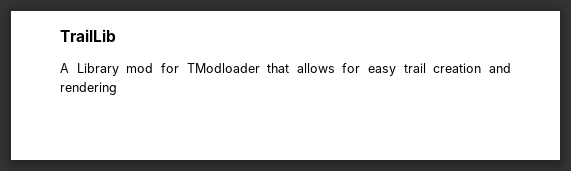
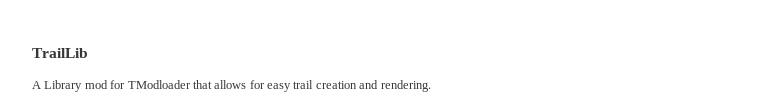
[60,82,117,95] rendering -> [380,80,431,92] rendering.

